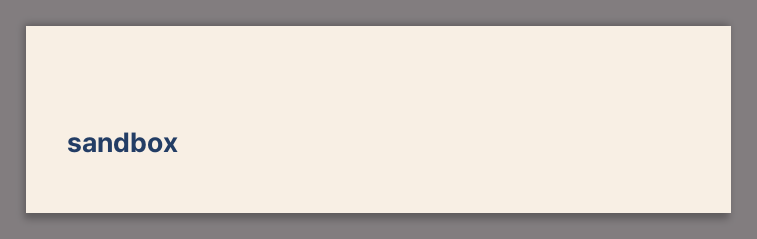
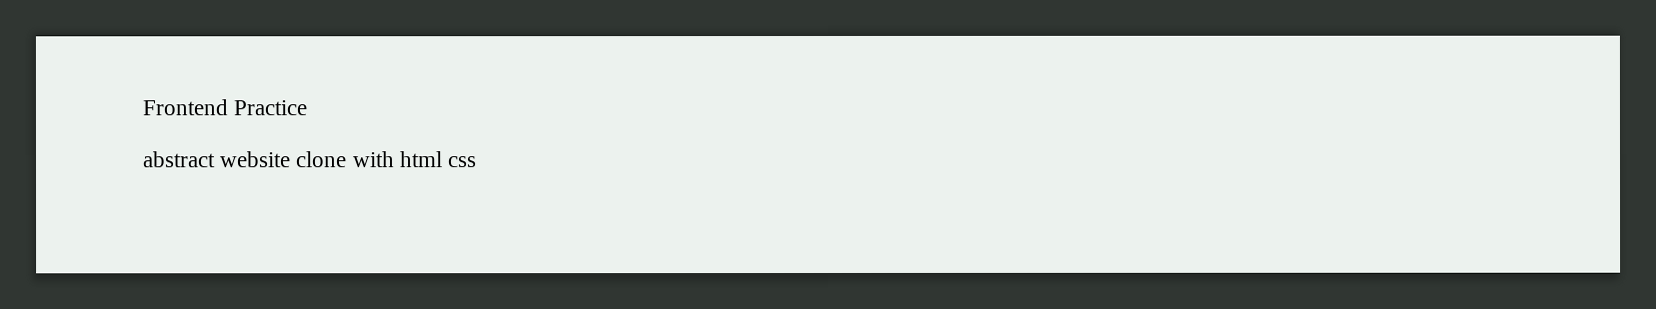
[67,132,178,153] sandbox -> [142,99,308,116] [142,151,478,168] Frontend Practice // abstract website clone with html css

